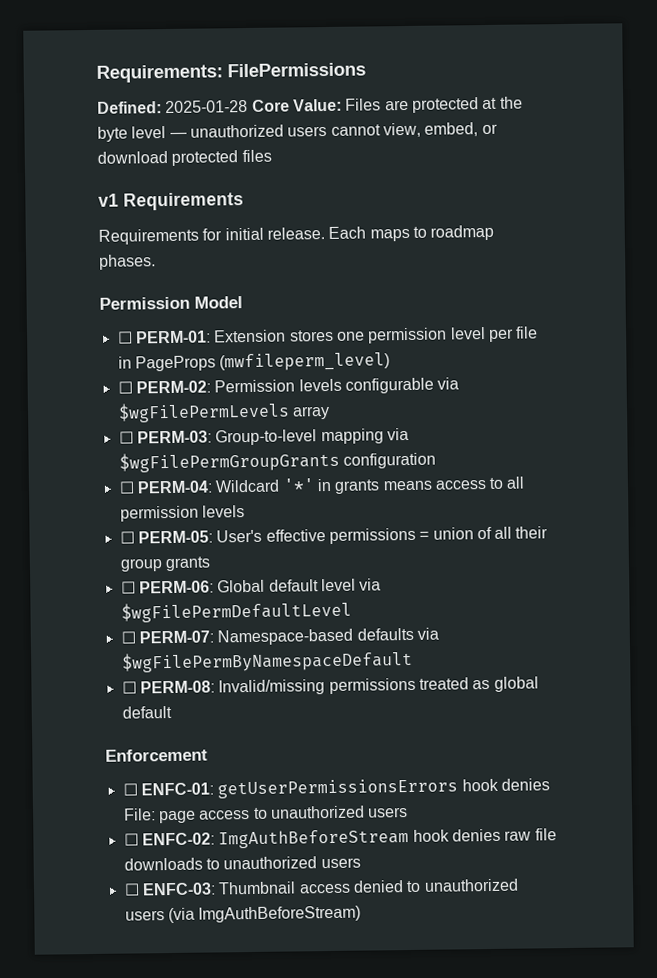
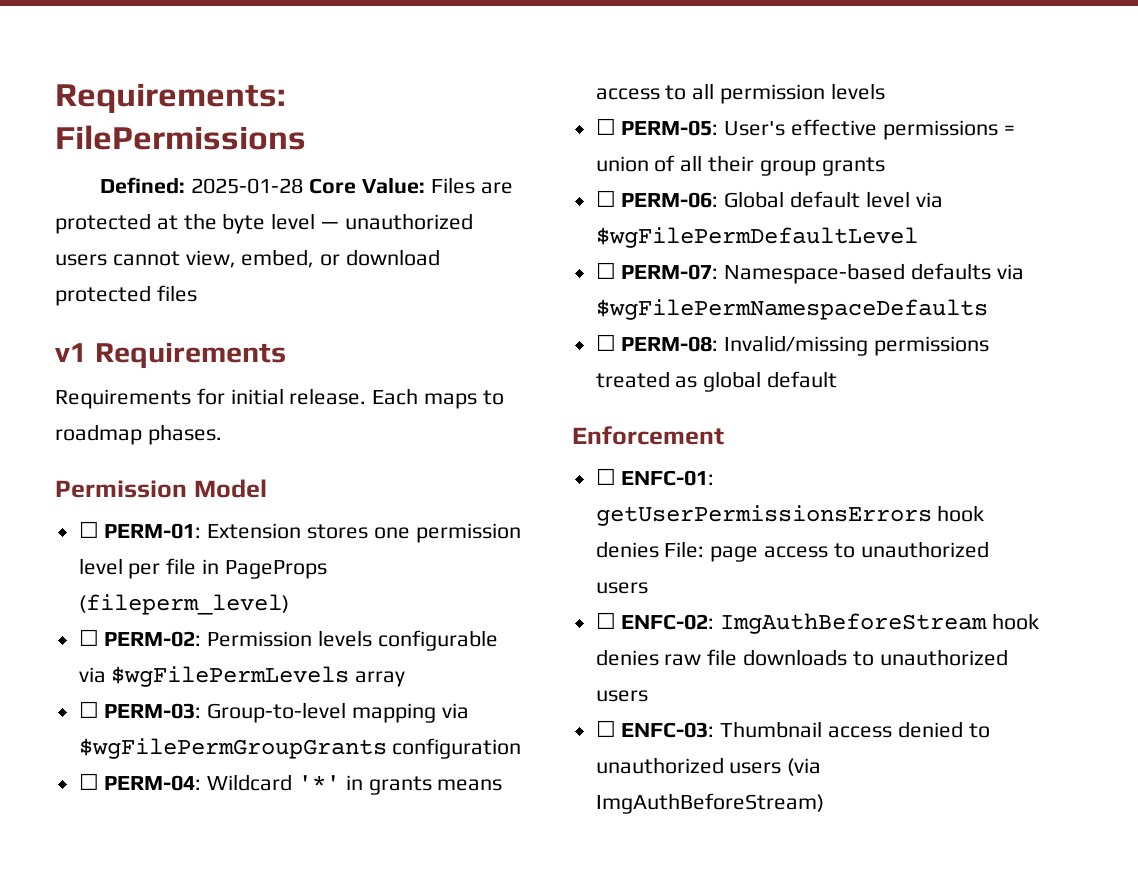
[219,352,391,372] (mwfileperm_level) -> [78,594,289,615] (fileperm_level)
[121,649,413,673] $wgFilePermByNamespaceDefault -> [595,299,988,320] $wgFilePermNamespaceDefaults

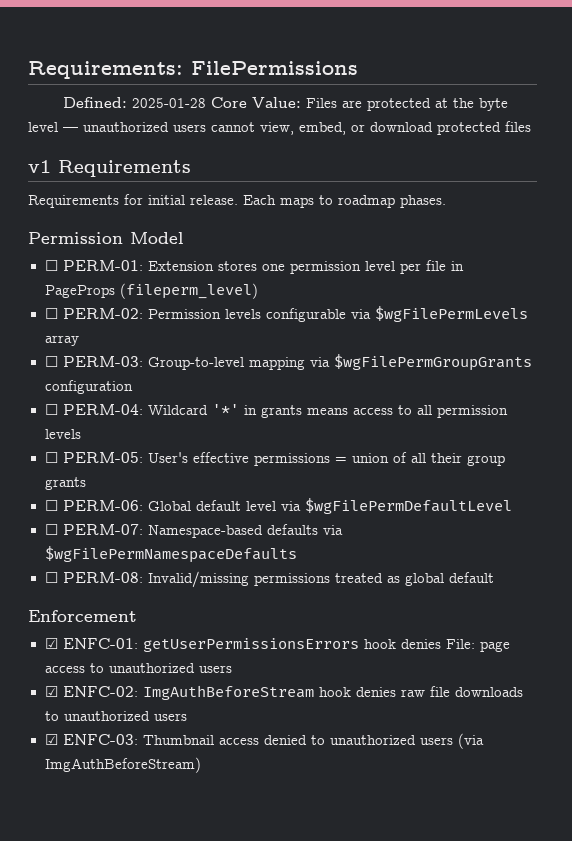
[595,468,616,485] ☐ -> [44,638,58,649] ☑
[595,612,616,629] ☐ -> [44,686,58,697] ☑
[595,720,616,737] ☐ -> [44,734,58,745] ☑

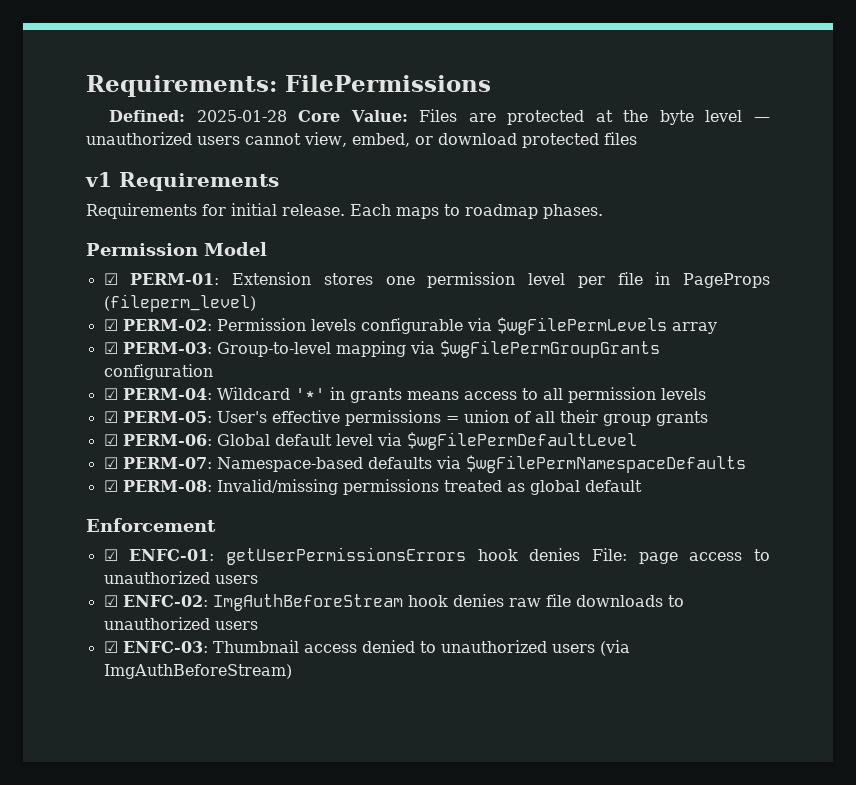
[44,260,58,271] ☐ -> [103,273,118,285] ☑
[44,308,58,319] ☐ -> [103,319,118,331] ☑
[44,356,58,367] ☐ -> [103,342,118,354] ☑
[44,404,58,415] ☐ -> [103,388,118,400] ☑
[44,452,58,463] ☐ -> [103,411,118,423] ☑
[44,500,58,511] ☐ -> [103,434,118,446] ☑
[44,524,58,535] ☐ -> [103,457,118,469] ☑
[44,572,58,583] ☐ -> [103,480,118,492] ☑

